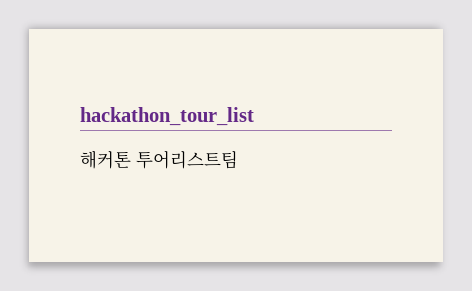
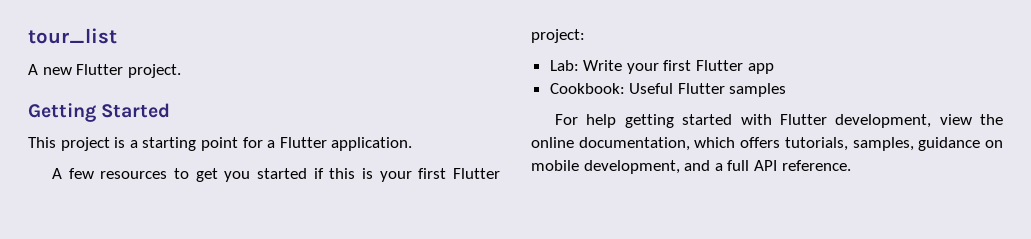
[80,107,254,126] [80,150,238,169] hackathon_tour_list // 해커톤 투어리스트팀 -> [28,28,117,44] [28,64,181,78] [28,103,171,122] [28,137,413,151] [52,168,500,182] [531,29,585,43] [549,60,774,74] [549,83,787,97] [555,114,1003,128] [531,137,1003,151] [531,160,851,174] tour_list // A new Flutter project. // Getting Started // This project is a starting point for a Flutter application. // A few resources to get you started if this is your first Flutter project: // Lab: Write your first Flutter app // Cookbook: Useful Flutter samples // For help getting started with Flutter development, view the online documentation, which offers tutorials, samples, guidance on mobile development, and a full API reference.

